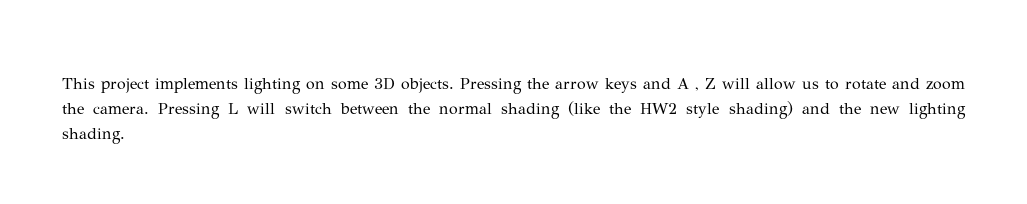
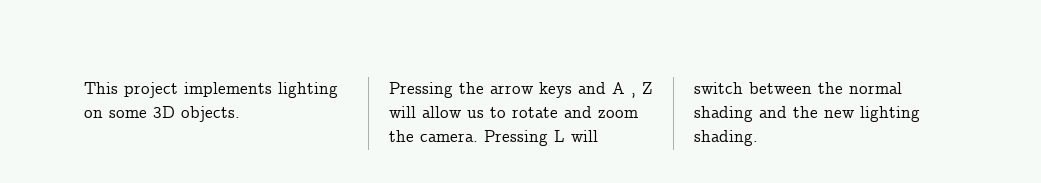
(454, 85) none -> (240, 114) //
[568,101,793,119] (like the HW2 style shading) -> (753, 114) none

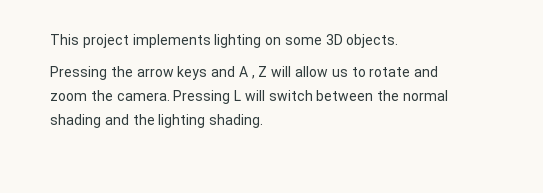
[824,110,855,118] new -> (155, 119) none

